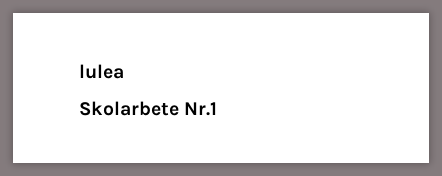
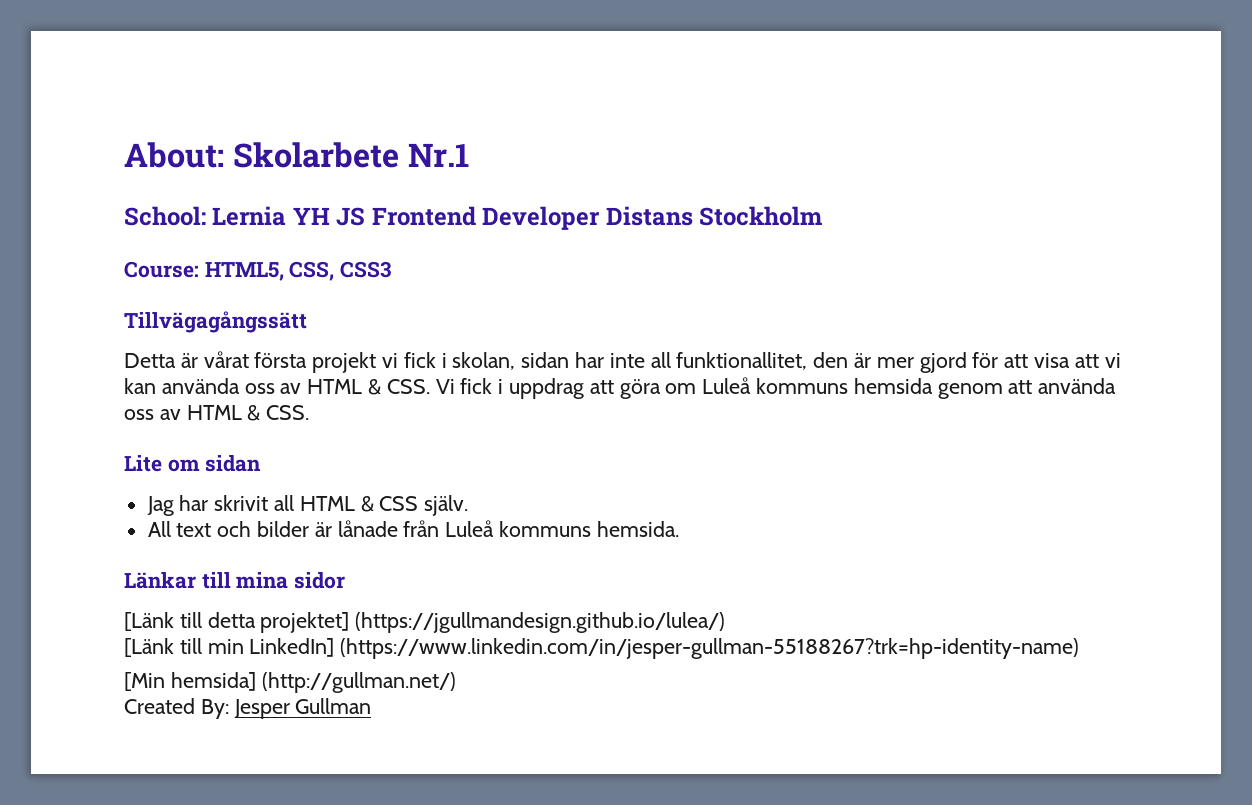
[79,64,124,79] lulea // -> [124,142,224,168] About:
(218, 109) none -> [124,206,823,230] [124,261,392,281] [124,311,307,333] [124,351,1121,373] [124,377,1117,399] [124,405,310,421] [124,455,262,472] [146,495,469,516] [147,520,679,537] [124,572,346,589] [124,612,726,633] [124,638,1080,659] [124,672,456,693] [124,698,372,719] // School: Lernia YH JS Frontend Developer Distans Stockholm // Course: HTML5, CSS, CSS3 // Tillvägagångssätt // Detta är vårat första projekt vi fick i skolan, sidan har inte all funktionallitet, den är mer gjord för att visa att vi kan använda oss av HTML & CSS. Vi fick i uppdrag att göra om Luleå kommuns hemsida genom att använda oss av HTML & CSS. // Lite om sidan // Jag har skrivit all HTML & CSS själv. // All text och bilder är lånade från Luleå kommuns hemsida. // Länkar till mina sidor // [Länk till detta projektet] (https://jgullmandesign.github.io/lulea/) // [Länk till min LinkedIn] (https://www.linkedin.com/in/jesper-gullman-55188267?trk=hp-identity-name) // [Min hemsida] (http://gullman.net/) // Created By: Jesper Gullman

